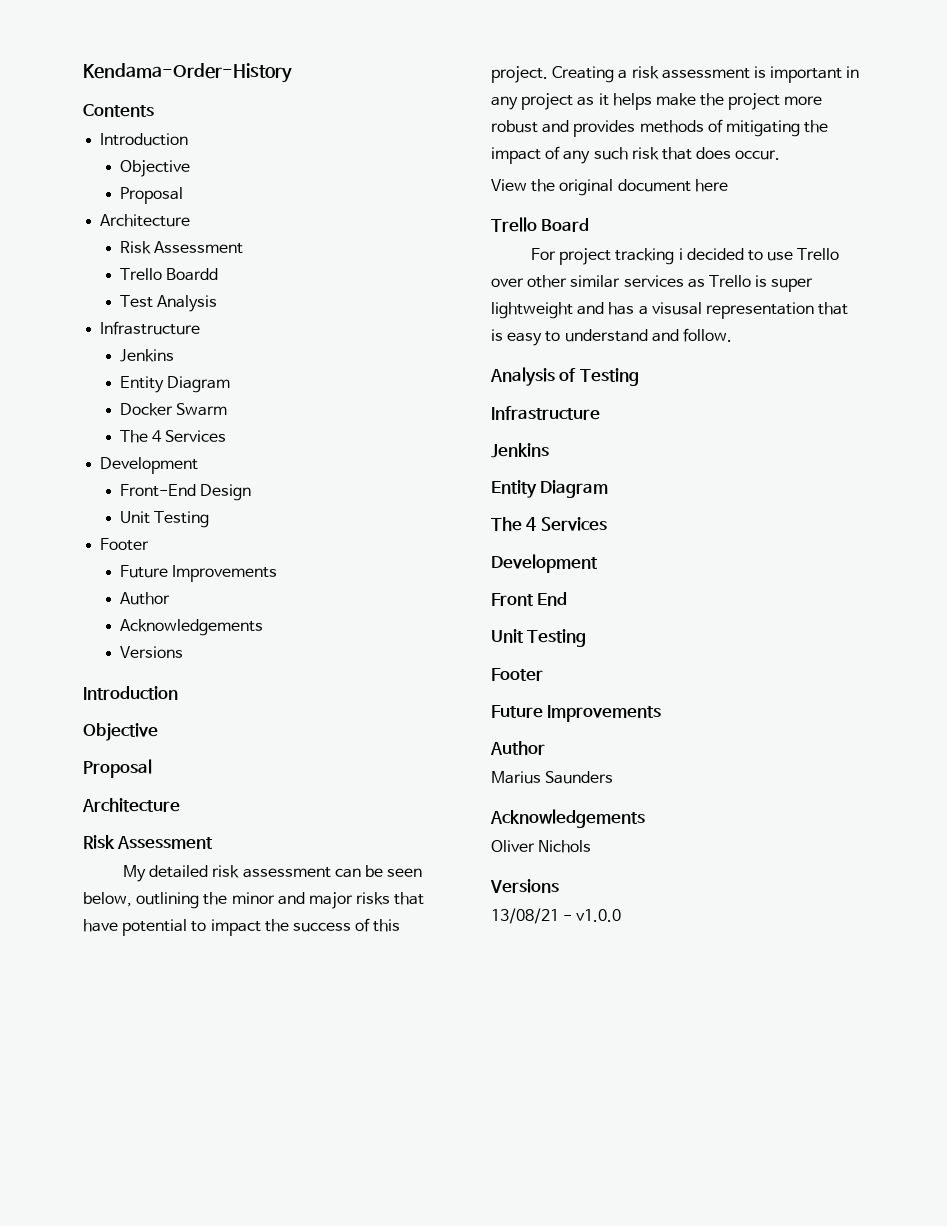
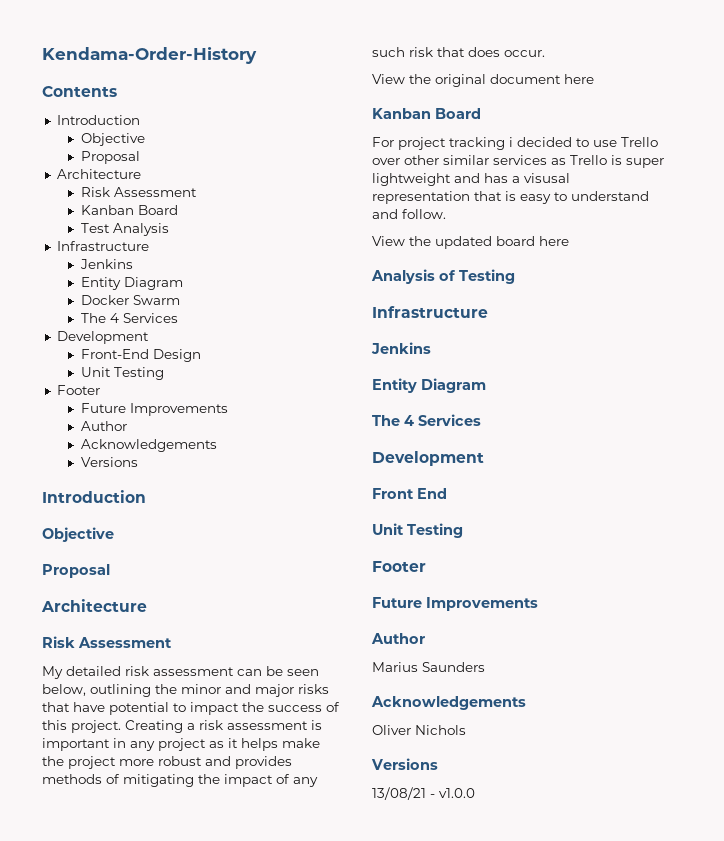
[119,268,219,281] Trello Boardd -> [80,205,178,215] Kanban Board
[491,217,537,232] Trello -> [372,108,431,119] Kanban
(732, 335) none -> [372,236,569,249] // View the updated board here

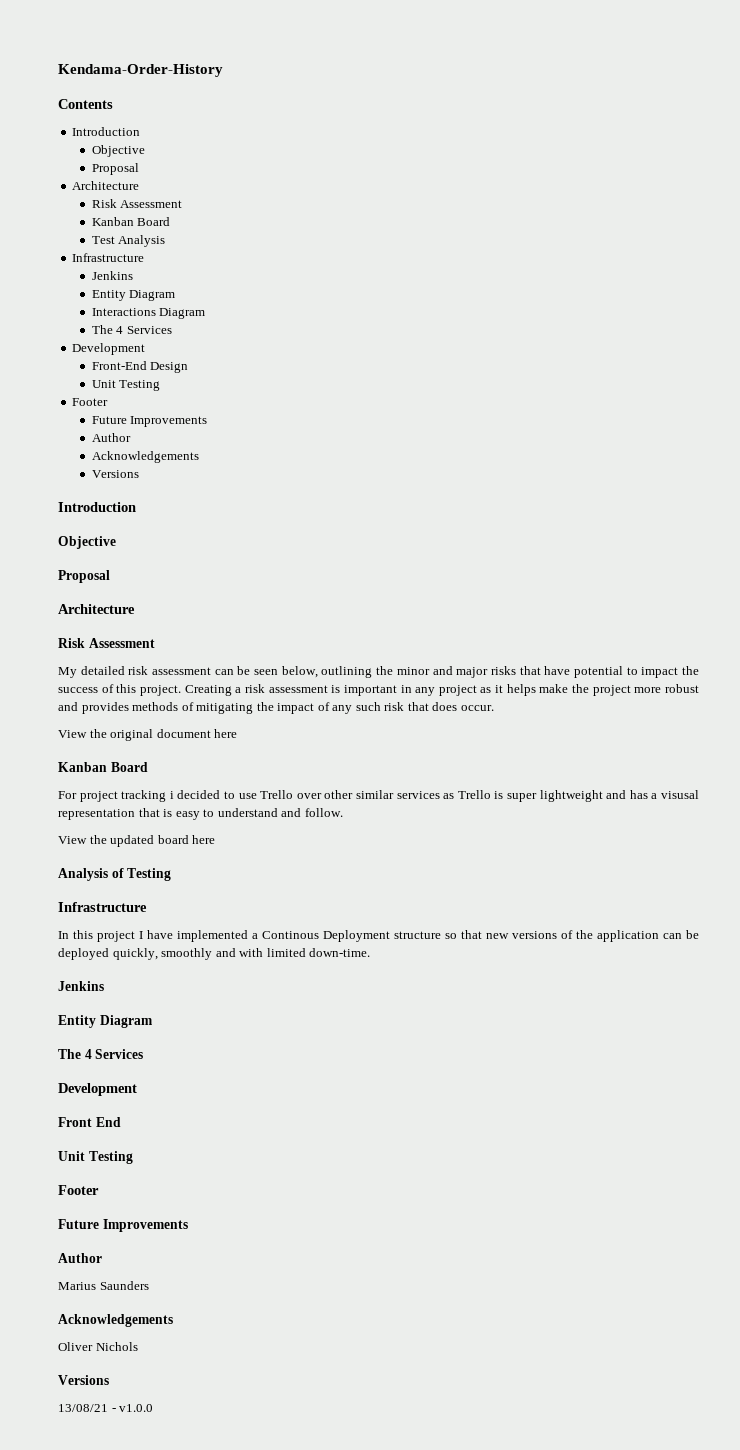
[80,295,180,305] Docker Swarm -> [91,308,206,319] Interactions Diagram
(488, 312) none -> [58,930,699,942] [58,948,371,960] // In this project I have implemented a Continous Deployment structure so that new versions of the application can be deployed quickly, smoothly and with limited down-time.

